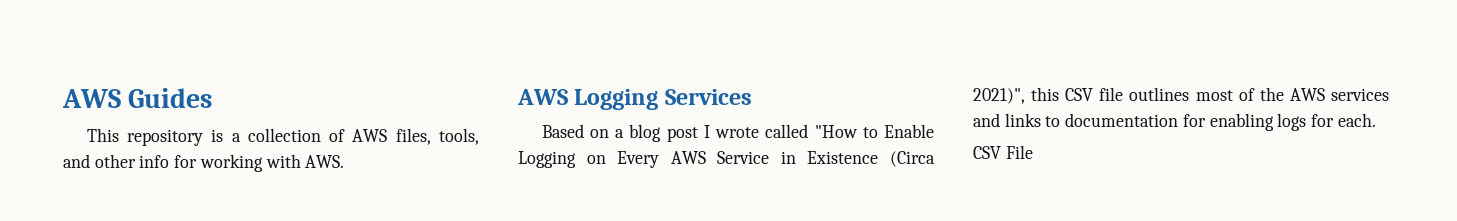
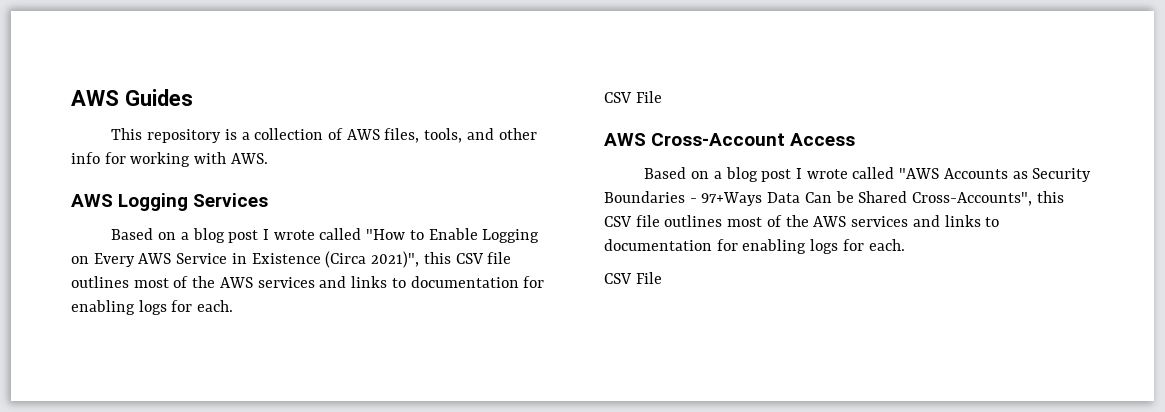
(1033, 152) none -> [604,133,856,146] [644,167,1092,182] [604,191,1064,206] [604,215,1000,227] [604,239,905,254] [604,272,662,284] // AWS Cross-Account Access // Based on a blog post I wrote called "AWS Accounts as Security Boundaries - 97+Ways Data Can be Shared Cross-Accounts", this CSV file outlines most of the AWS services and links to documentation for enabling logs for each. // CSV File

